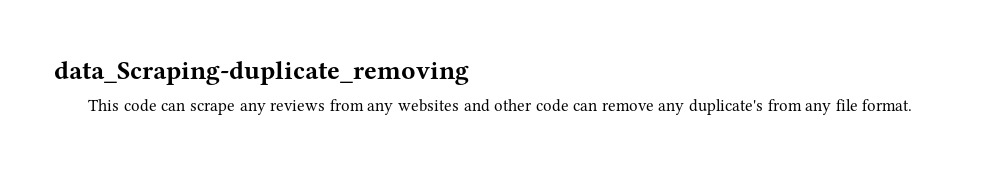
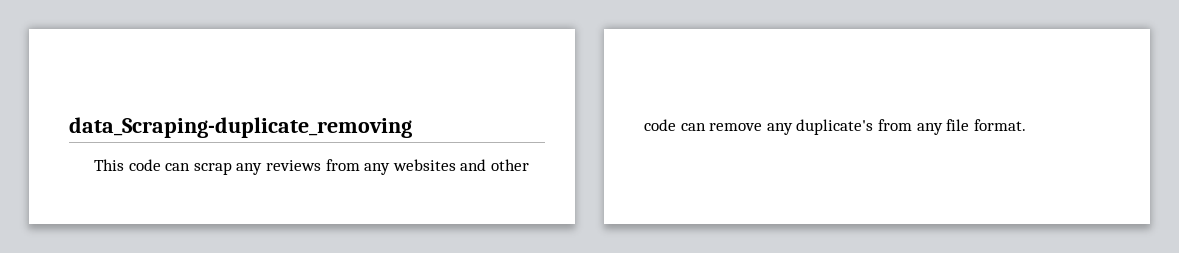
[190,102,236,115] scrape -> [193,162,232,175] scrap

